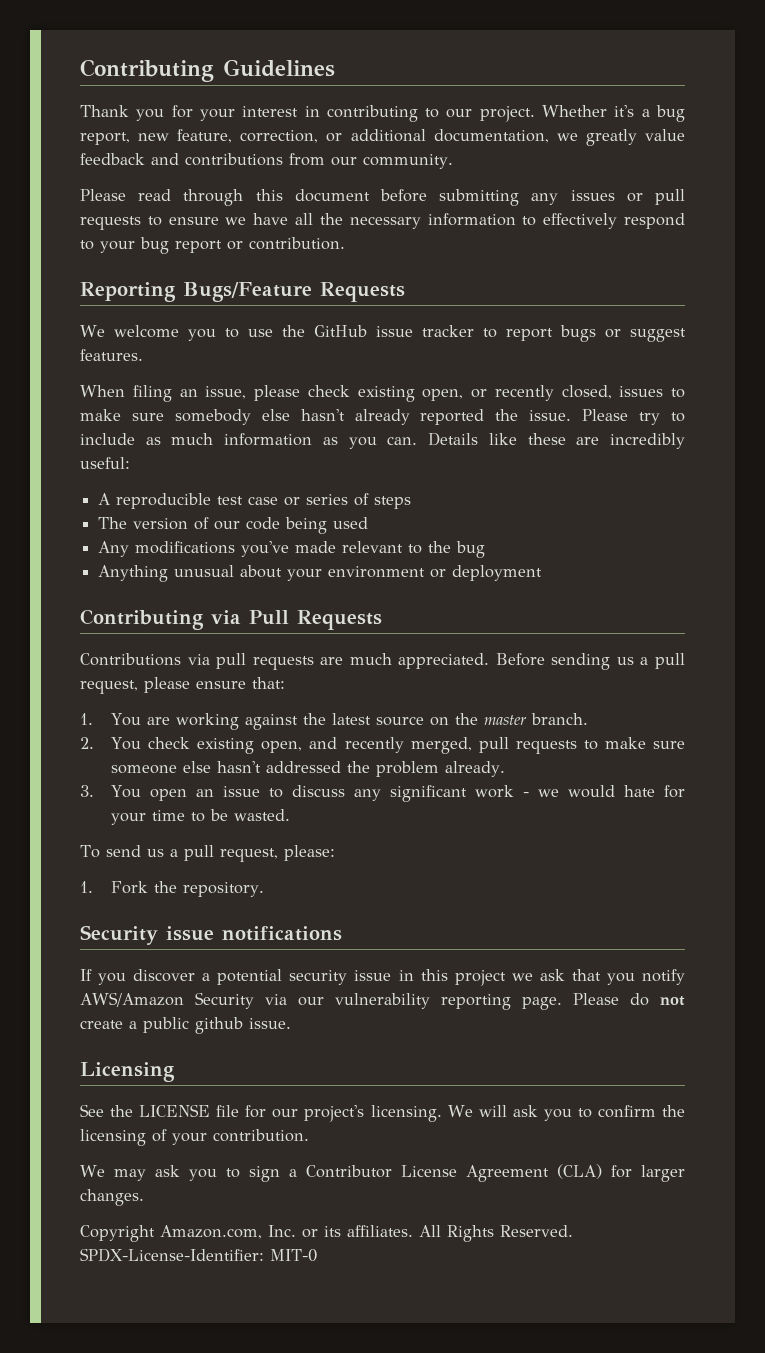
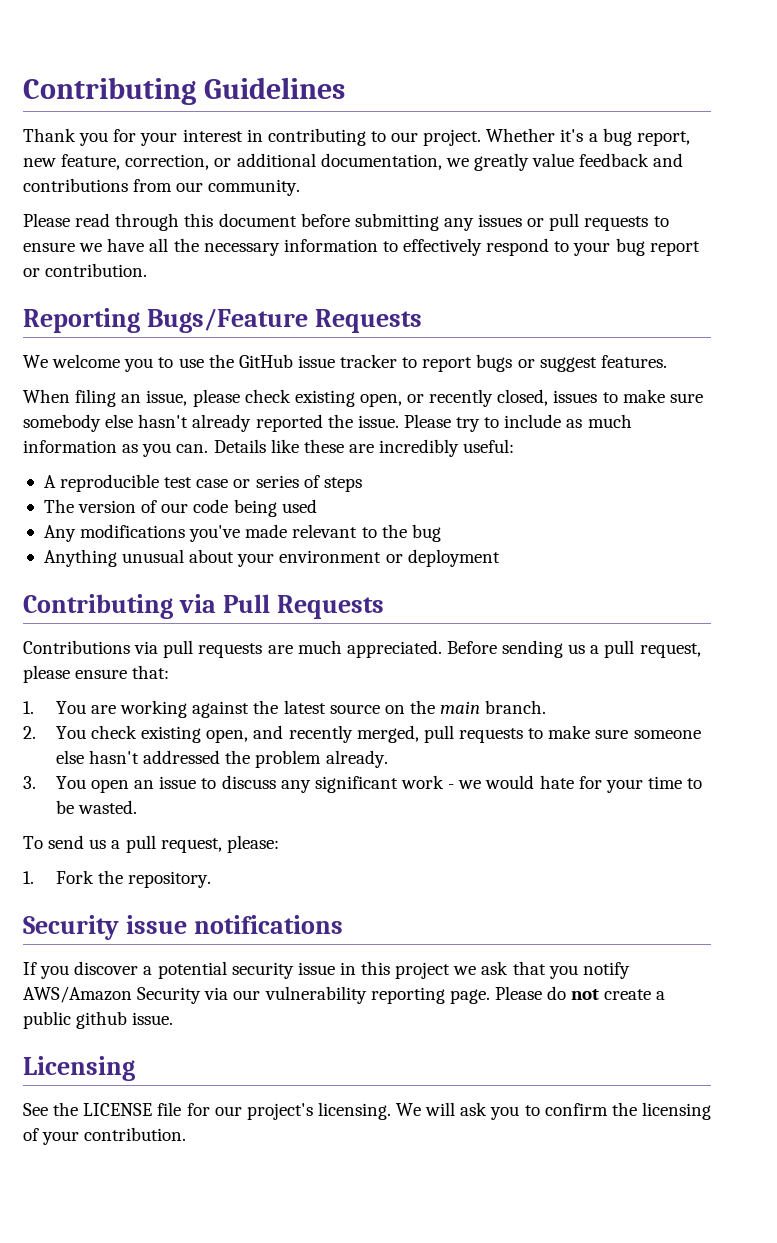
[484,715,528,725] master -> [440,701,481,714] main
[80,1164,685,1182] [80,1189,144,1206] [80,1225,573,1242] [80,1248,317,1262] // We may ask you to sign a Contributor License Agreement (CLA) for larger changes. // Copyright Amazon.com, Inc. or its affiliates. All Rights Reserved. SPDX-License-Identifier: MIT-0 -> (187, 1134) none

